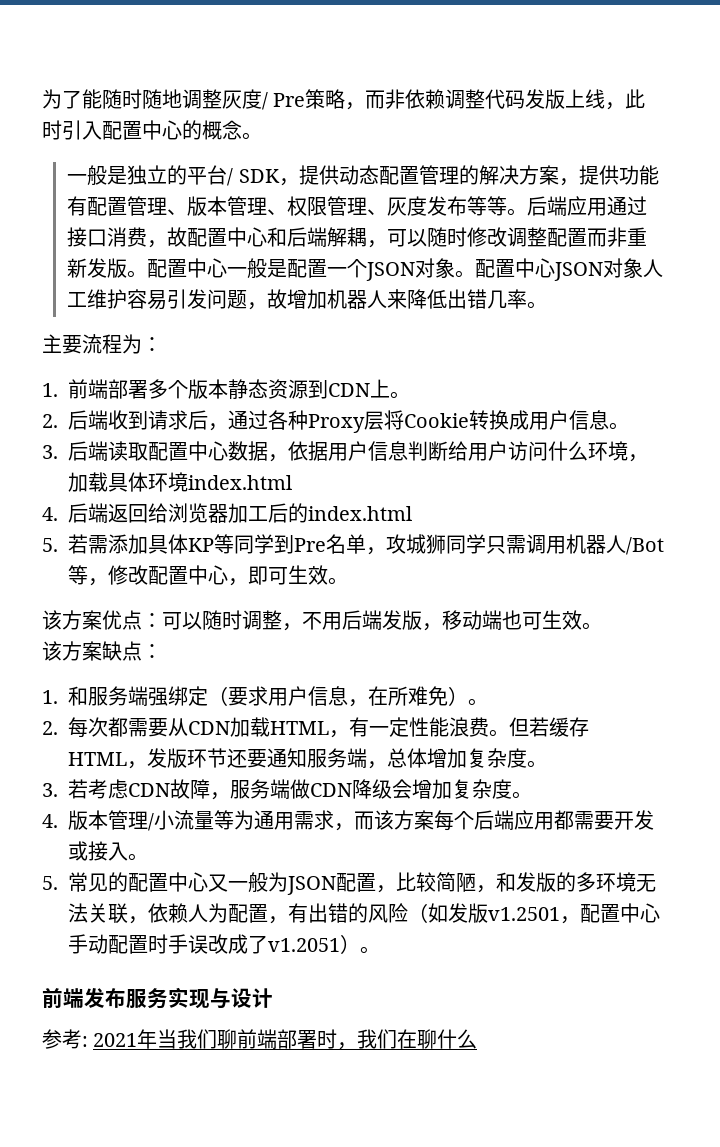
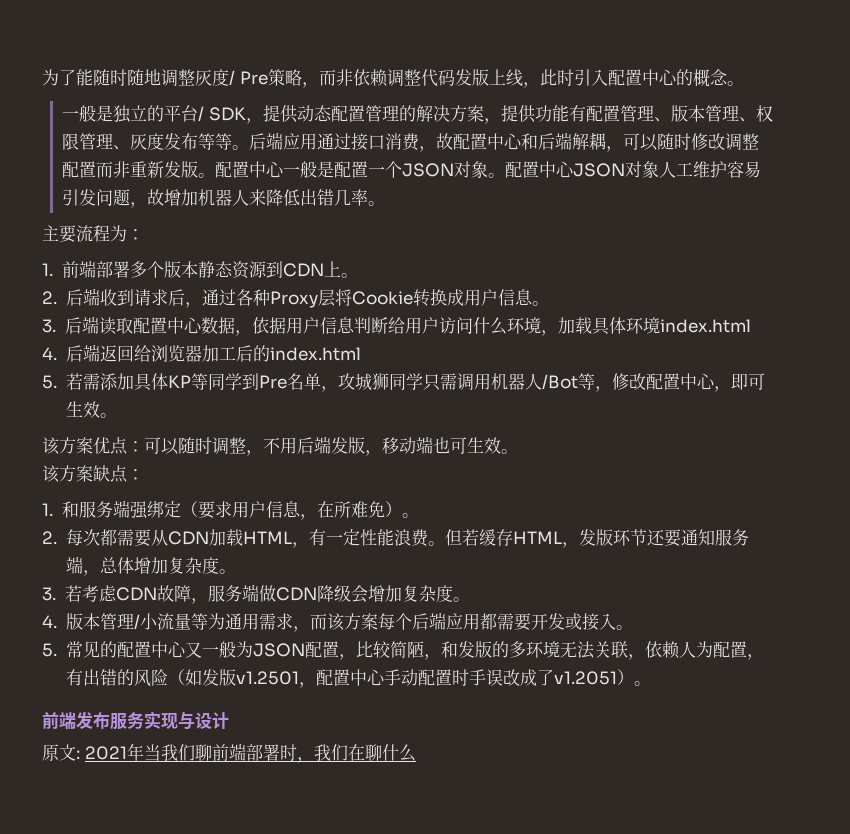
[42,1029,82,1049] 参考 -> [42,744,76,761] 原文

